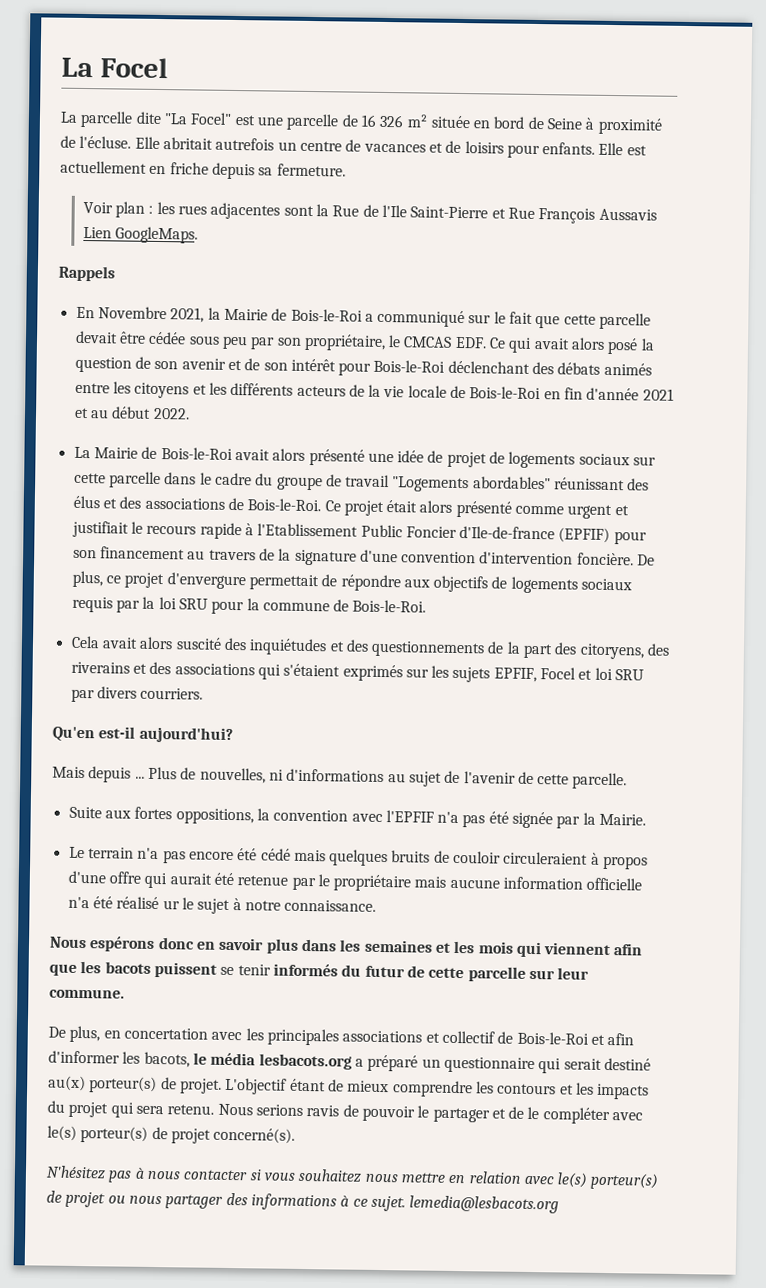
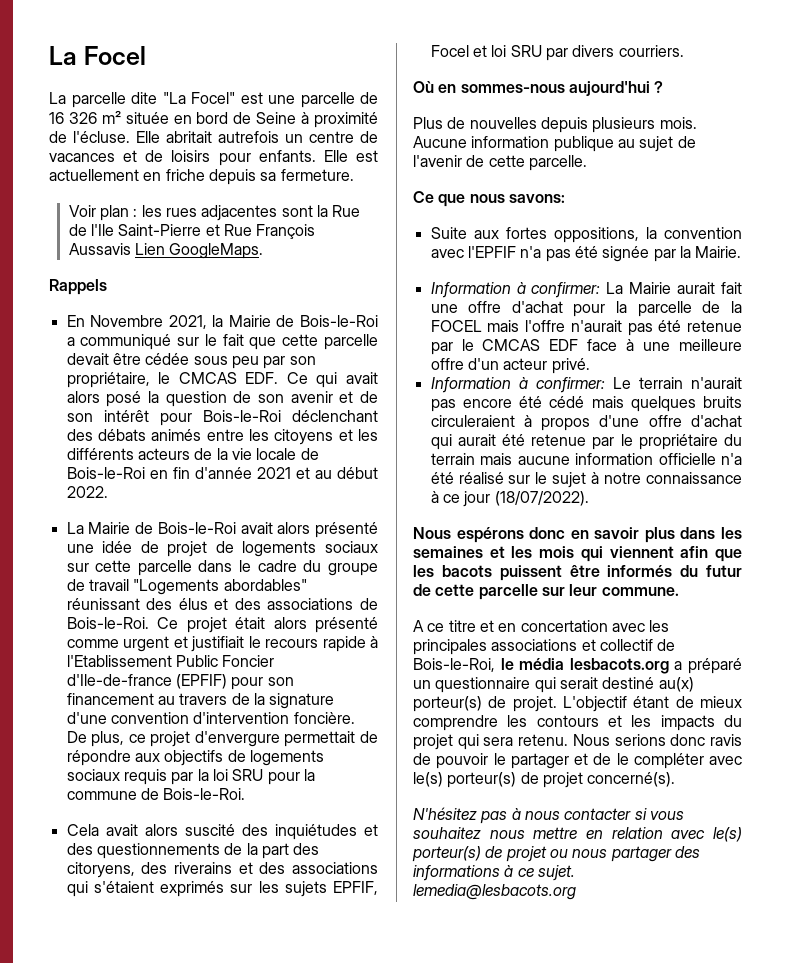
[52,726,233,744] [52,766,385,784] Qu'en est-il aujourd'hui? // Mais depuis ... Plus de nouvelles, ni d'informations -> [413,81,664,96] [413,117,697,133] [413,136,614,152] Où en sommes-nous aujourd'hui ? // Plus de nouvelles depuis plusieurs mois. Aucune information publique
(628, 781) none -> [413,191,565,207] // Ce que nous savons:
(647, 819) none -> [430,282,742,298] [430,301,742,317] [430,320,742,336] [430,339,742,355] [430,358,590,374] [430,377,605,393] Information à confirmer: La Mairie aurait fait une offre d'achat pour la parcelle de la FOCEL mais l'offre n'aurait pas été retenue par le CMCAS EDF face à une meilleure offre d'un acteur privé. // Information à confirmer:
[137,847,160,860] n'a -> [691,377,742,389] n'aurait
[433,850,502,864] de couloir -> (742, 402) none
(141, 877) none -> [691,415,742,427] d'achat
(412, 883) none -> [724,434,742,446] [430,453,475,465] du terrain
[162,900,180,910] ur -> [508,475,531,484] sur
[284,899,377,912] connaissance. -> [646,472,742,484] [430,491,589,507] connaissance à ce jour (18/07/2022).
[220,964,271,976] se tenir -> [569,565,600,577] être
[48,1025,101,1043] De plus, -> [413,620,494,632] A ce titre et
[516,1031,635,1046] [48,1050,190,1068] Bois-le-Roi et afin d'informer les bacots, -> [413,658,495,672] Bois-le-Roi,
(303, 1110) none -> [670,734,706,746] donc

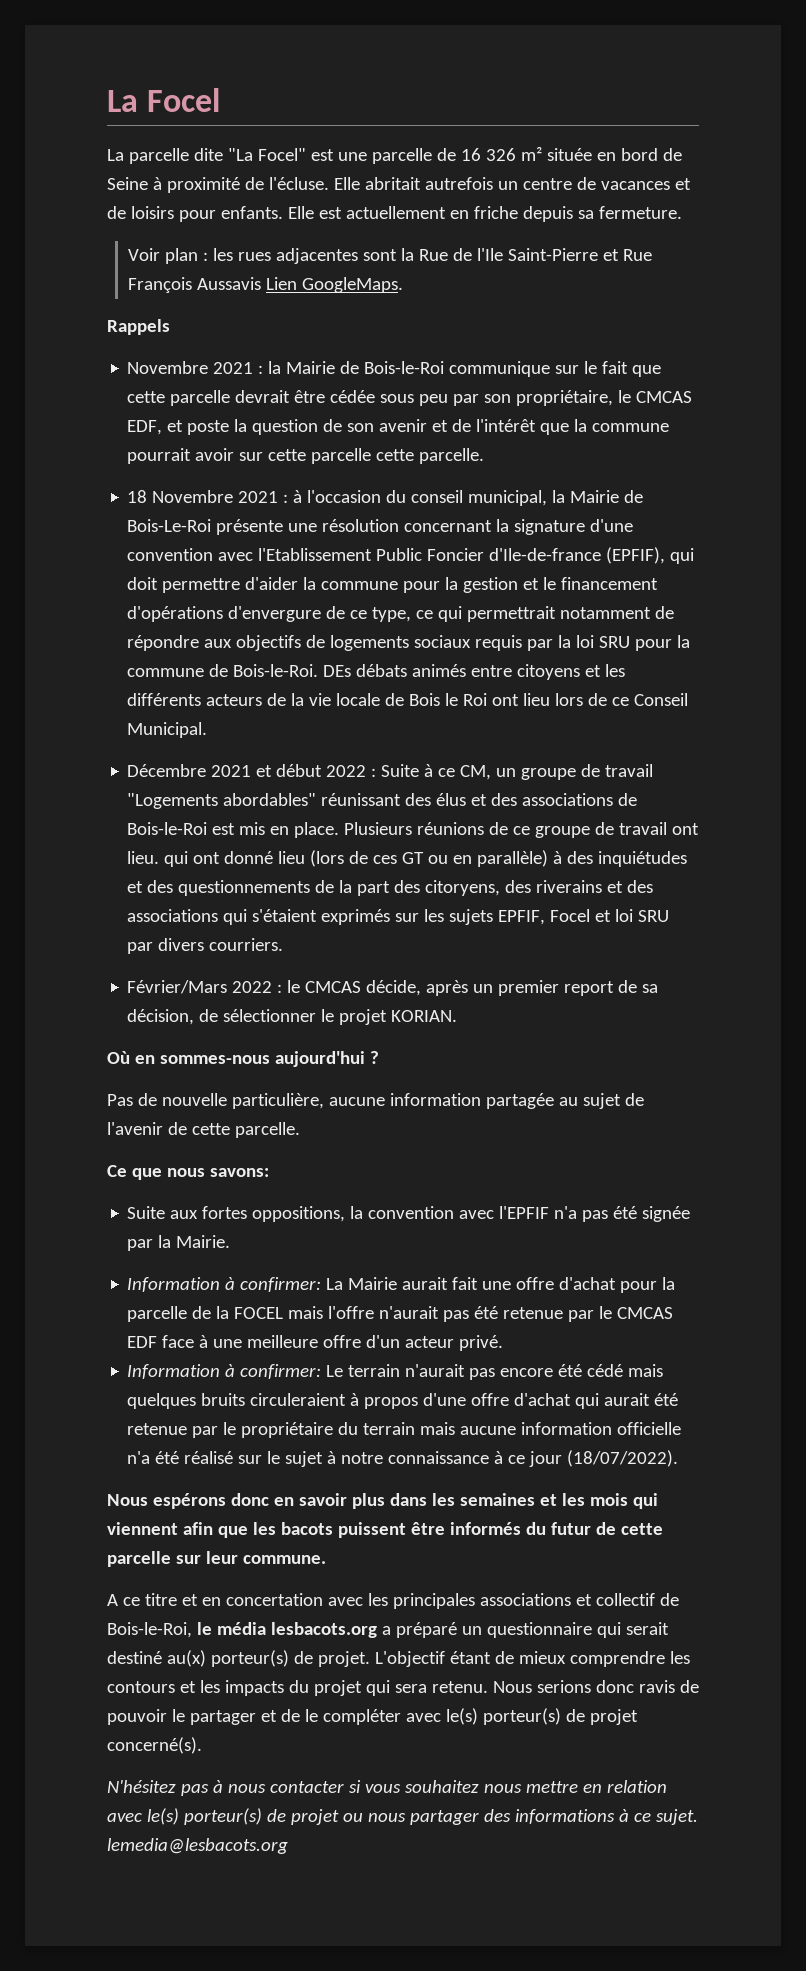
[66,315,207,329] En Novembre 2021, -> [127,361,264,374] Novembre 2021 :
[66,334,172,350] a communiqué -> [449,361,551,377] communique
[66,353,109,365] devait -> [235,390,291,403] devrait
[245,372,378,388] [66,391,142,407] EDF. Ce qui avait alors posé -> [127,420,230,435] EDF, et poste
[66,410,378,426] [66,429,378,445] [66,448,319,460] [66,467,378,479] [66,486,108,498] [66,522,379,538] [66,541,378,557] [66,560,378,576] [66,579,307,595] [66,598,378,610] [66,617,378,633] [66,636,378,652] [66,655,275,667] [66,674,294,690] [66,693,335,709] [66,712,355,724] [66,731,356,747] son intérêt pour Bois-le-Roi déclenchant des débats animés entre les citoyens et les différents acteurs de la vie locale de Bois-le-Roi en fin d'année 2021 et au début 2022. // La Mairie de Bois-le-Roi avait alors présenté une idée de projet de logements sociaux sur cette parcelle dans le cadre du groupe de travail "Logements abordables" réunissant des élus et des associations de Bois-le-Roi. Ce projet était alors présenté comme urgent et justifiait le recours rapide à l'Etablissement Public Foncier d'Ile-de-france (EPFIF) pour son financement au travers de la signature d'une convention d'intervention foncière. De plus, ce projet d'envergure permettait -> [476,419,670,435] [127,448,485,464] [127,490,644,506] [127,519,634,535] [127,547,695,564] [127,577,659,593] [127,606,652,622] l'intérêt que la commune pourrait avoir sur cette parcelle cette parcelle. // 18 Novembre 2021 : à l'occasion du conseil municipal, la Mairie de Bois-Le-Roi présente une résolution concernant la signature d'une convention avec l'Etablissement Public Foncier d'Ile-de-france (EPFIF), qui doit permettre d'aider la commune pour la gestion et le financement d'opérations d'envergure de ce type, ce qui permettrait notamment
[66,824,235,836] // Cela avait alors suscité -> [323,664,626,680] [127,693,689,706] [127,722,208,738] [127,764,654,780] [127,793,638,809] [127,822,700,838] [127,850,563,867] DEs débats animés entre citoyens et les différents acteurs de la vie locale de Bois le Roi ont lieu lors de ce Conseil Municipal. // Décembre 2021 et début 2022 : Suite à ce CM, un groupe de travail "Logements abordables" réunissant des élus et des associations de Bois-le-Roi est mis en place. Plusieurs réunions de ce groupe de travail ont lieu. qui ont donné lieu (lors de ces GT ou en parallèle) à
(684, 51) none -> [127,980,659,996] [127,1009,458,1025] // Février/Mars 2022 : le CMCAS décide, après un premier report de sa décision, de sélectionner le projet KORIAN.
[413,117,697,133] [413,136,614,152] Plus de nouvelles depuis plusieurs mois. Aucune information publique -> [107,1093,554,1109] Pas de nouvelle particulière, aucune information partagée

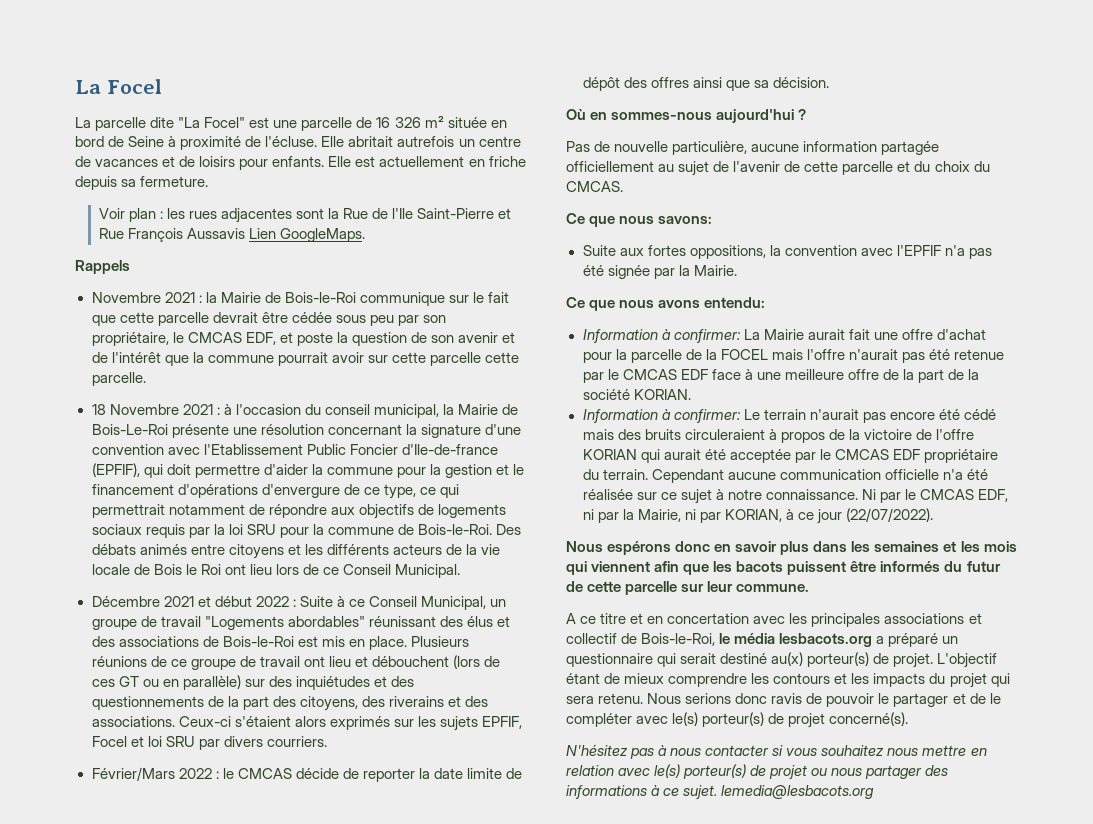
[323,665,352,677] DEs -> [496,524,522,535] Des
[460,765,492,780] CM, -> [368,596,487,610] Conseil Municipal,
[127,851,306,867] lieu. qui ont donné lieu -> [328,656,449,667] lieu et débouchent
[553,851,563,864] à -> [244,679,265,687] sur
[425,880,501,896] citoryens, -> [299,696,358,711] citoyens,
[127,909,318,925] associations qui s'étaient -> [91,716,326,727] associations. Ceux-ci s'étaient alors
[366,980,659,996] [127,1009,458,1025] décide, après un premier report de sa décision, de sélectionner le projet KORIAN. -> [295,768,523,782] [582,77,829,91] décide de reporter la date limite de dépôt des offres ainsi que sa décision.
(554, 1101) none -> [566,161,654,172] officiellement
[234,1122,300,1138] parcelle. -> [842,161,990,175] [566,181,623,192] parcelle et du choix du CMCAS.
(231, 1241) none -> [566,297,766,311] // Ce que nous avons entendu:
[366,1335,504,1351] d'un acteur privé. -> [882,369,980,383] [582,389,691,400] de la part de la société KORIAN.
[127,1393,197,1409] quelques -> [617,429,641,440] des
[423,1393,572,1406] d'une offre d'achat -> [828,429,974,440] [582,449,637,460] de la victoire de l'offre KORIAN
[127,1422,682,1438] [127,1451,490,1467] retenue par le propriétaire du terrain mais aucune information officielle n'a été réalisé sur le sujet à notre connaissance -> [729,449,998,463] [582,469,988,483] [582,489,1009,504] [582,509,782,523] acceptée par le CMCAS EDF propriétaire du terrain. Cependant aucune communication officielle n'a été réalisée sur ce sujet à notre connaissance. Ni par le CMCAS EDF, ni par la Mairie, ni par KORIAN,
[567,1450,679,1467] (18/07/2022). -> [846,508,933,522] (22/07/2022).

